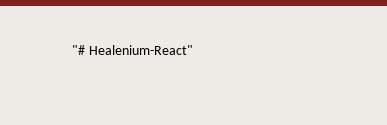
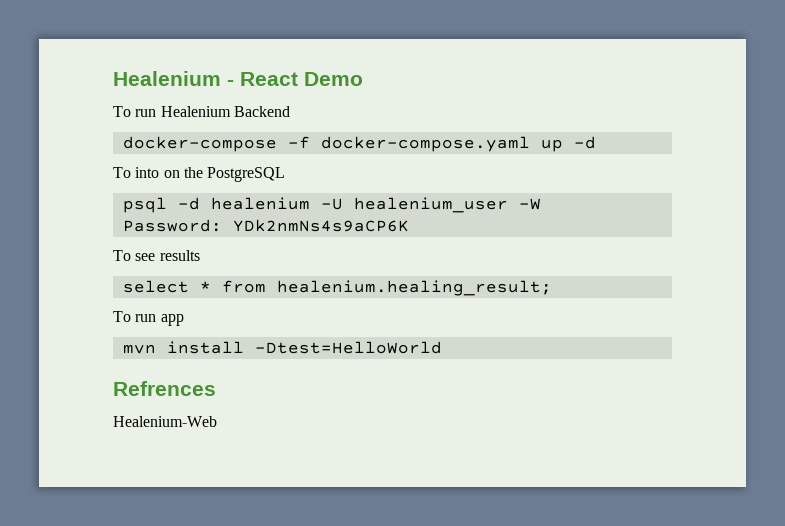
[72,45,193,55] "# Healenium-React" -> [113,71,363,86] [113,106,290,117] [122,136,596,152] [113,167,286,182] [122,197,541,213] [122,219,409,232] [113,250,200,261] [122,280,552,296] [113,311,184,326] [122,341,442,354] [113,381,216,396] [113,416,217,427] Healenium - React Demo // To run Healenium Backend // docker-compose -f docker-compose.yaml up -d // To into on the PostgreSQL // psql -d healenium -U healenium_user -W // Password: YDk2nmNs4s9aCP6K // To see results // select * from healenium.healing_result; // To run app // mvn install -Dtest=HelloWorld // Refrences // Healenium-Web

